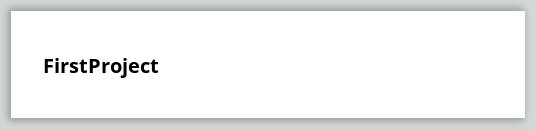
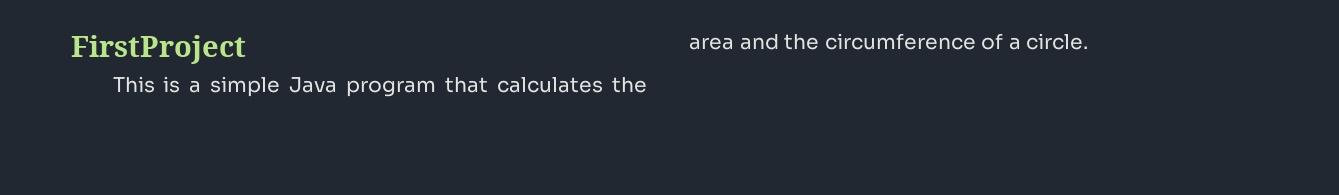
(159, 68) none -> [112,76,648,97] [689,33,1089,50] // This is a simple Java program that calculates the area and the circumference of a circle.

